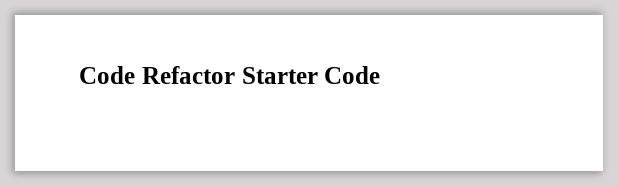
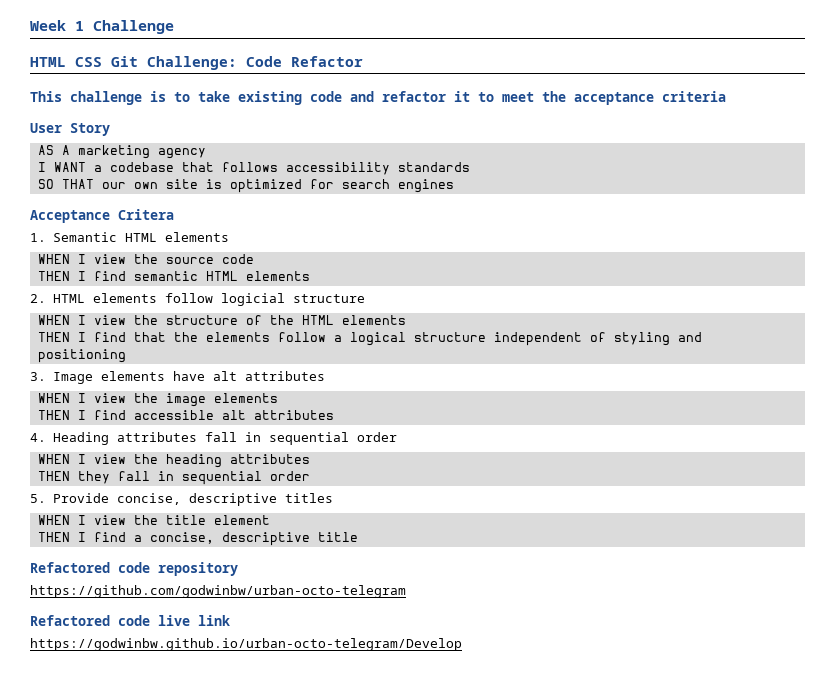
[79,66,381,84] Code Refactor Starter Code -> [30,20,174,34] [30,56,363,70] [30,91,726,105] [30,123,110,136] [37,145,206,159] [37,162,470,175] [37,179,454,193] [30,209,174,223] [30,232,229,242] [37,254,254,264] [37,271,310,281] [30,293,365,306] [37,315,406,325] [37,332,702,346] [37,349,126,363] [30,371,325,384] [37,393,278,407] [37,410,334,420] [30,432,397,445] [37,454,310,468] [37,471,310,485] [30,493,333,506] [37,515,270,525] [37,532,358,546] [30,562,238,576] [30,585,406,598] [30,615,230,626] [30,638,462,651] Week 1 Challenge // HTML CSS Git Challenge: Code Refactor // This challenge is to take existing code and refactor it to meet the acceptance criteria // User Story // AS A marketing agency // I WANT a codebase that follows accessibility standards // SO THAT our own site is optimized for search engines // Acceptance Critera // 1. Semantic HTML elements // WHEN I view the source code // THEN I find semantic HTML elements // 2. HTML elements follow logicial structure // WHEN I view the structure of the HTML elements // THEN I find that the elements follow a logical structure independent of styling and positioning // 3. Image elements have alt attributes // WHEN I view the image elements // THEN I find accessible alt attributes // 4. Heading attributes fall in sequential order // WHEN I view the heading attributes // THEN they fall in sequential order // 5. Provide concise, descriptive titles // WHEN I view the title element // THEN I find a concise, descriptive title // Refactored code repository // https://github.com/godwinbw/urban-octo-telegram // Refactored code live link // https://godwinbw.github.io/urban-octo-telegram/Develop

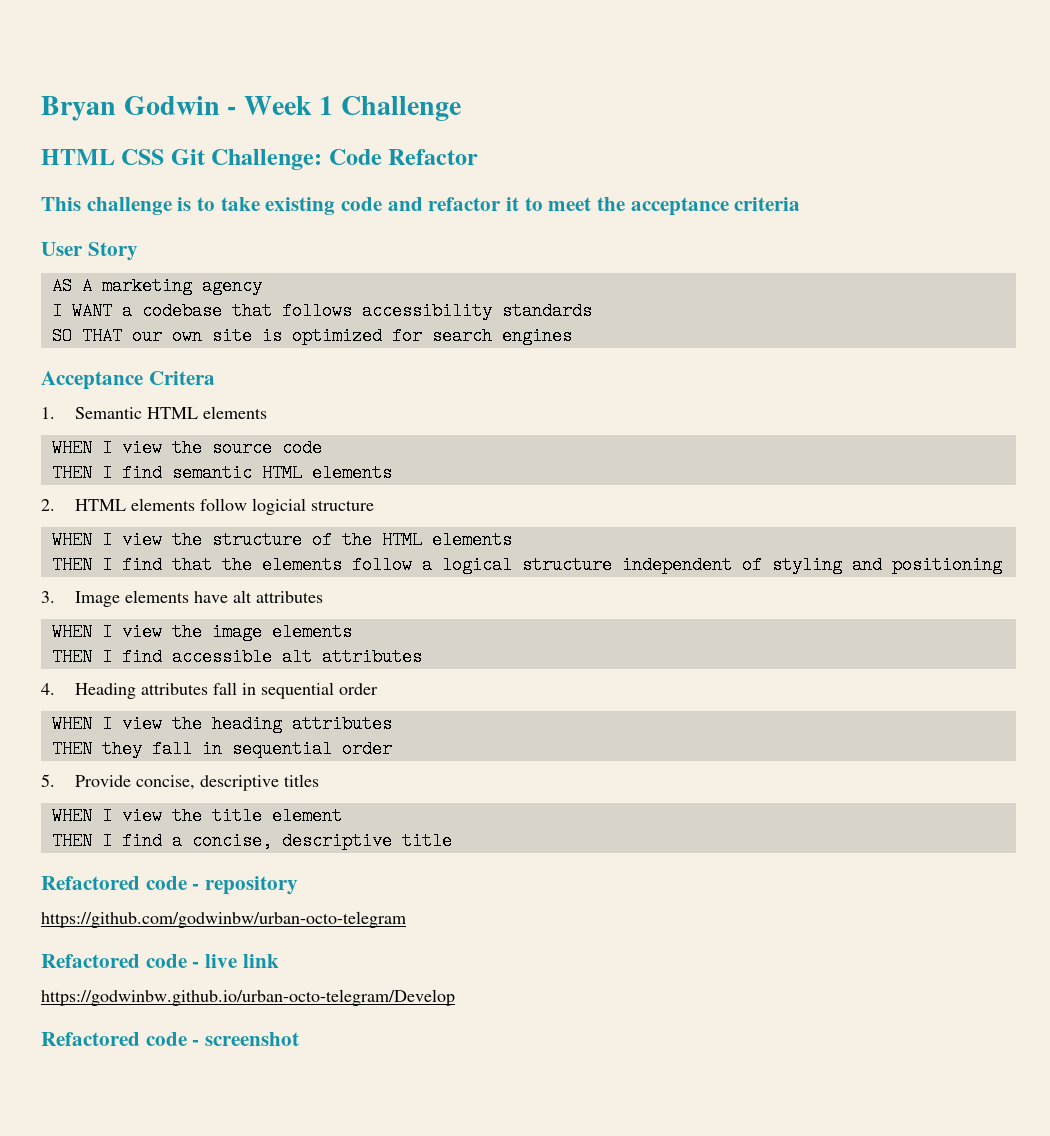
(30, 25) none -> [41,96,237,121] Bryan Godwin -
(150, 567) none -> [192,883,200,890] -
(150, 620) none -> [192,961,200,968] -
(462, 644) none -> [41,1032,300,1046] // Refactored code - screenshot

